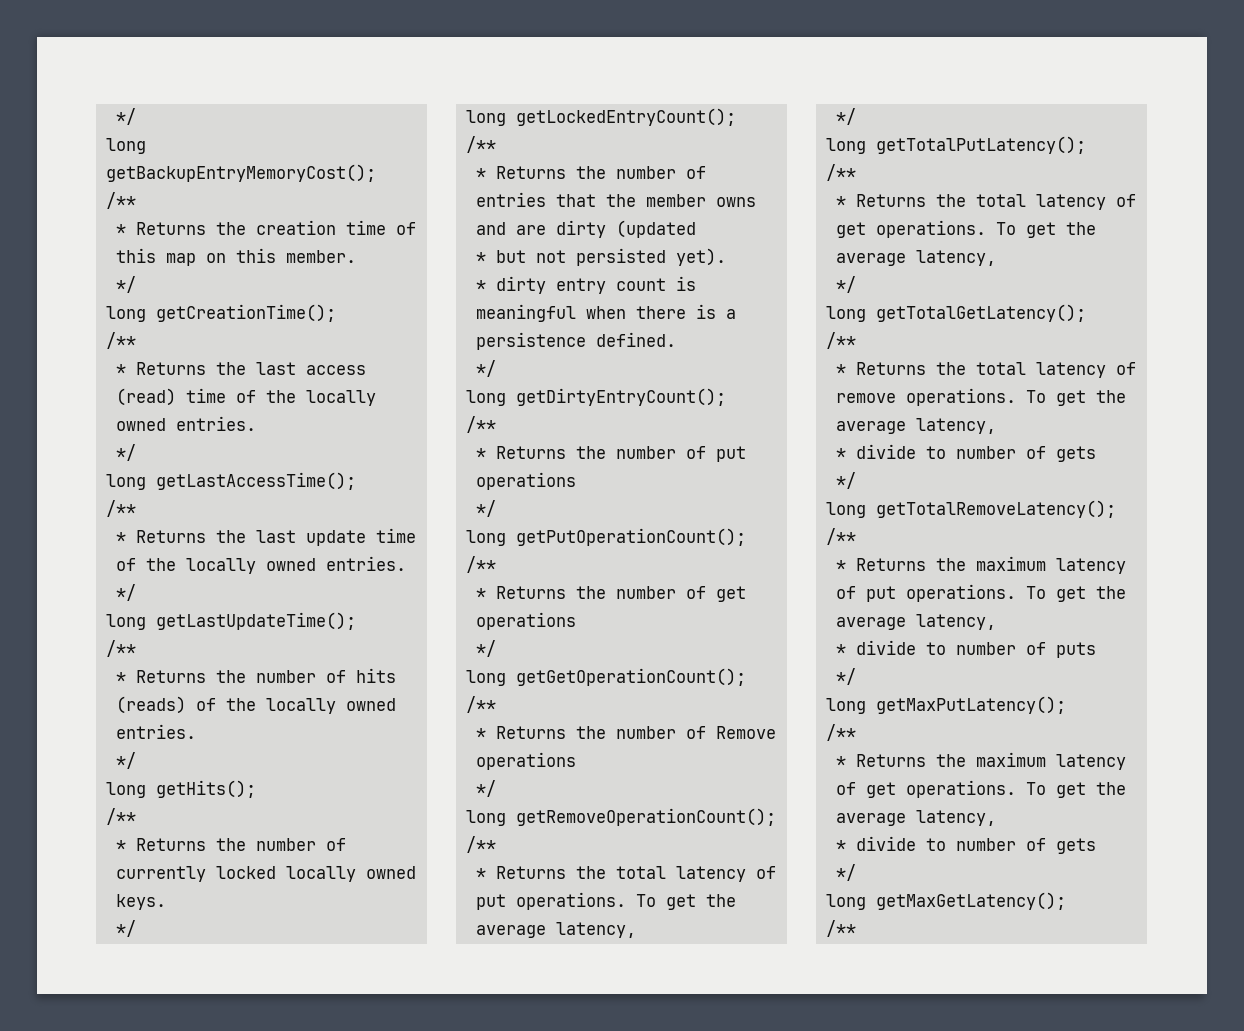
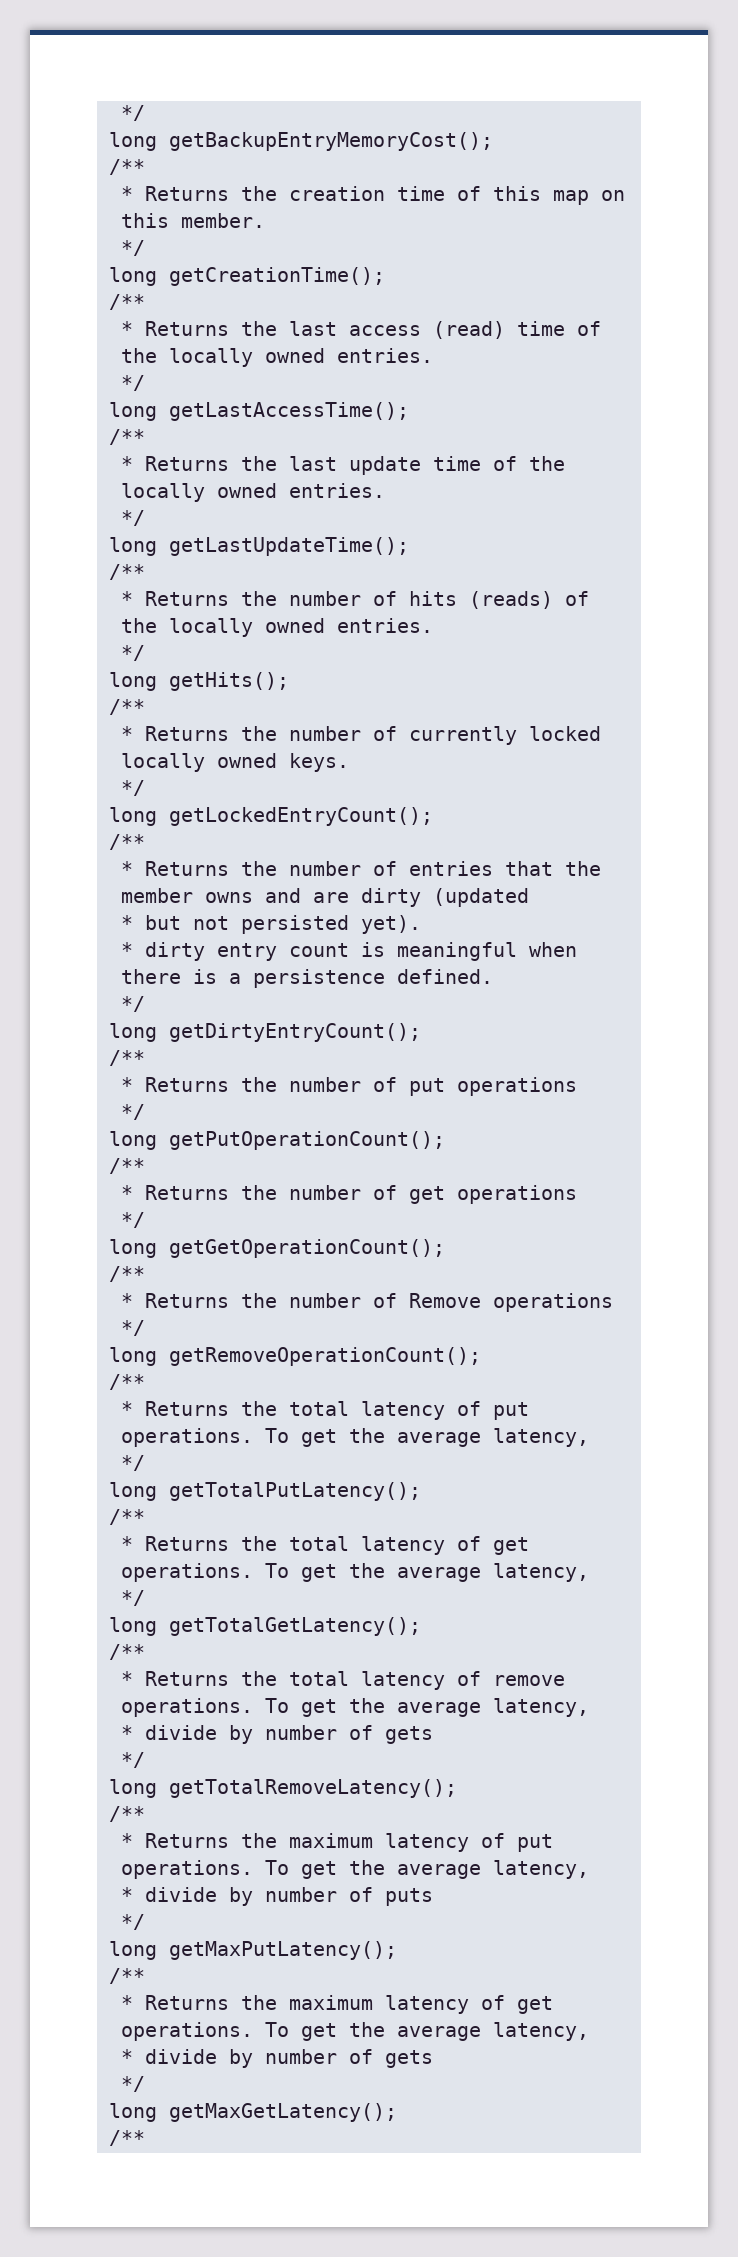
[925,446,946,459] to -> [229,1725,254,1744] by
[925,642,946,655] to -> [229,1887,254,1906] by
[925,838,946,851] to -> [229,2049,254,2068] by

